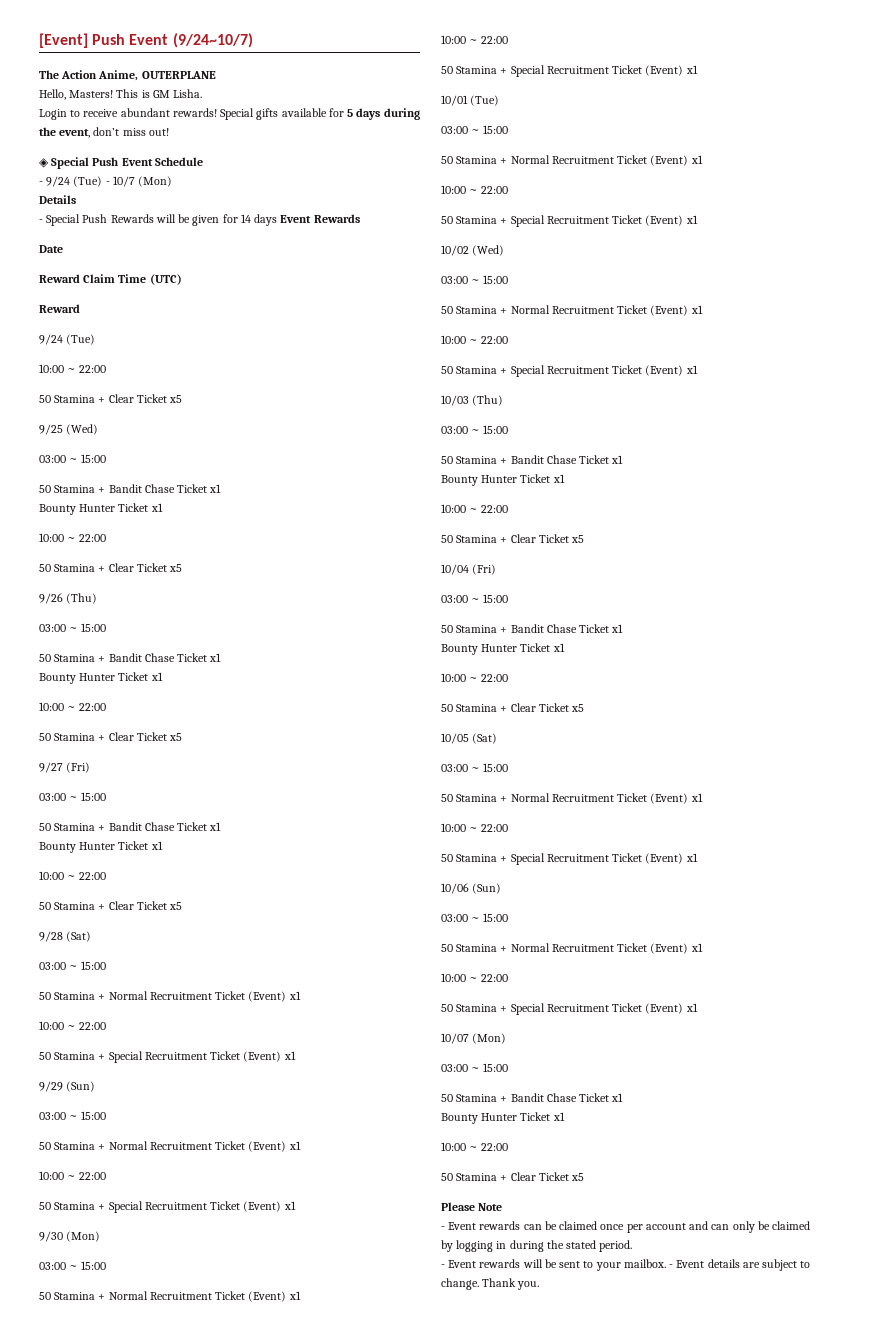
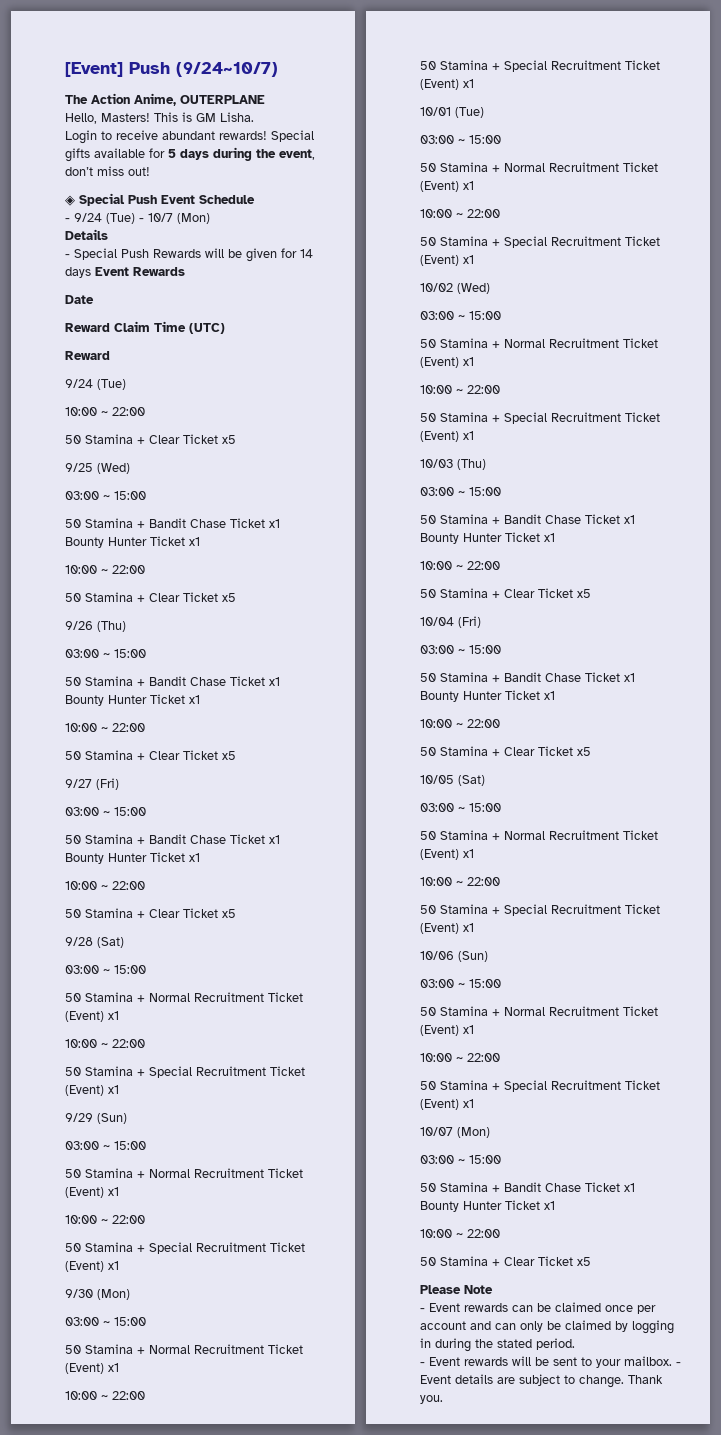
[129,34,169,45] Event -> (170, 68) none

